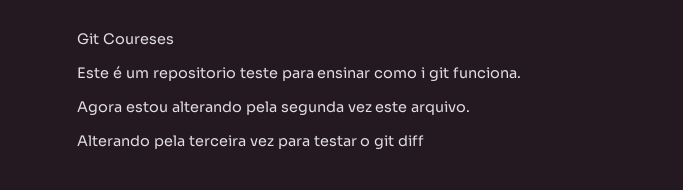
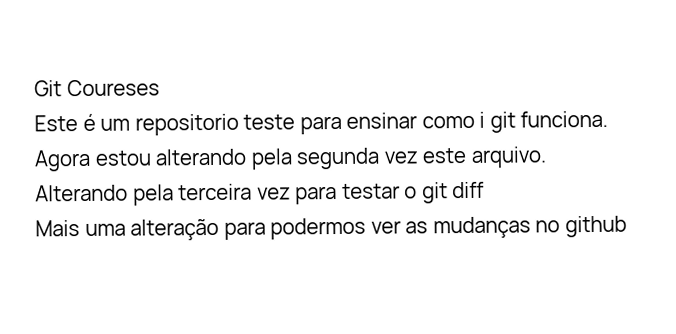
(425, 141) none -> [35,215,627,241] // Mais uma alteração para podermos ver as mudanças no github

